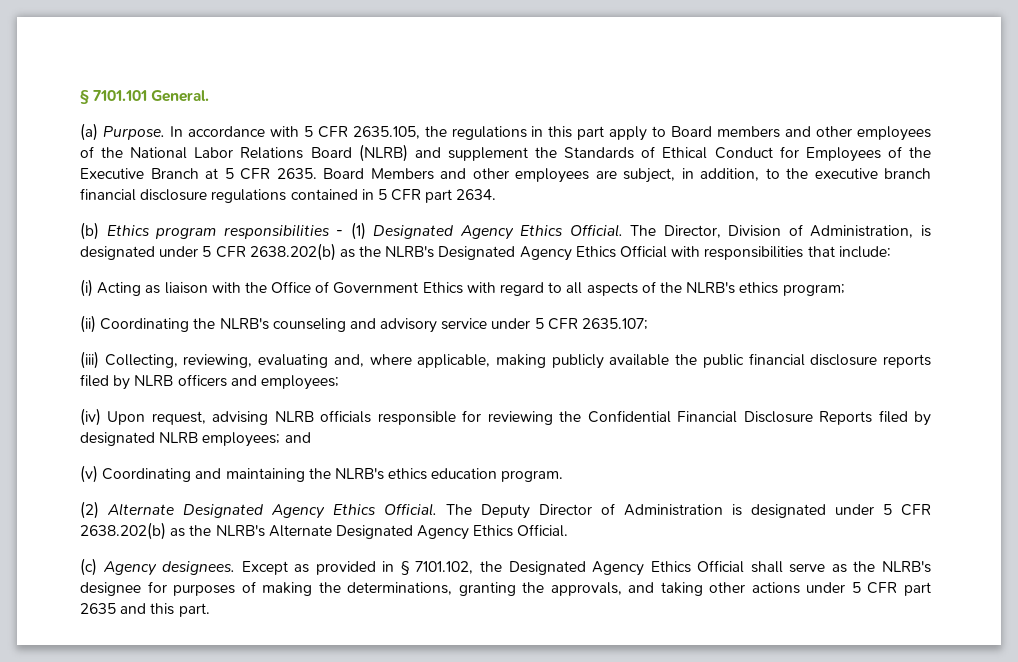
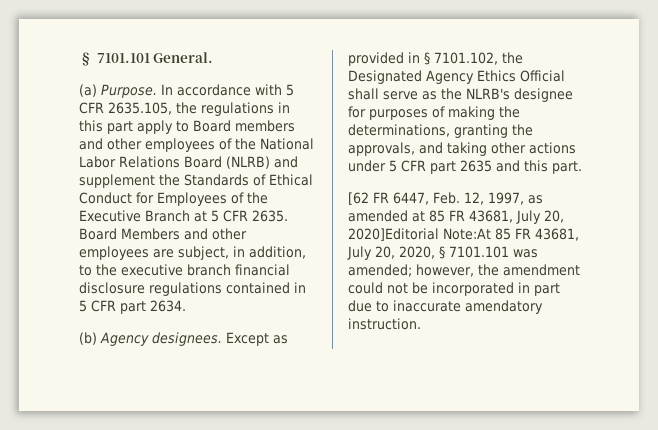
[106,222,931,240] [80,243,891,261] [80,279,845,297] [80,315,649,333] [80,351,931,369] [80,374,339,390] [80,408,931,426] [80,432,311,447] [80,465,564,483] [80,501,931,519] [80,522,569,540] [80,558,97,576] Ethics program responsibilities - (1) Designated Agency Ethics Official. The Director, Division of Administration, is designated under 5 CFR 2638.202(b) as the NLRB's Designated Agency Ethics Official with responsibilities that include: // (i) Acting as liaison with the Office of Government Ethics with regard to all aspects of the NLRB's ethics program; // (ii) Coordinating the NLRB's counseling and advisory service under 5 CFR 2635.107; // (iii) Collecting, reviewing, evaluating and, where applicable, making publicly available the public financial disclosure reports filed by NLRB officers and employees; // (iv) Upon request, advising NLRB officials responsible for reviewing the Confidential Financial Disclosure Reports filed by designated NLRB employees; and // (v) Coordinating and maintaining the NLRB's ethics education program. // (2) Alternate Designated Agency Ethics Official. The Deputy Director of Administration is designated under 5 CFR 2638.202(b) as the NLRB's Alternate Designated Agency Ethics Official. // (c) -> (97, 338) none
(210, 610) none -> [348,192,543,205] [348,210,564,224] [348,228,579,241] [347,246,538,260] [348,264,580,277] [348,282,560,296] [348,300,543,314] [348,318,421,330] // [62 FR 6447, Feb. 12, 1997, as amended at 85 FR 43681, July 20, 2020]Editorial Note:At 85 FR 43681, July 20, 2020, § 7101.101 was amended; however, the amendment could not be incorporated in part due to inaccurate amendatory instruction.

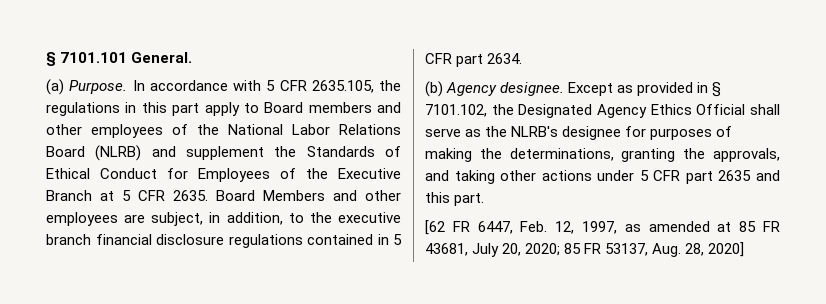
[152,332,222,346] designees. -> [500,82,565,96] designee.
[348,228,579,241] [347,246,538,260] [348,264,580,277] [348,282,560,296] [348,300,543,314] [348,318,421,330] 2020]Editorial Note:At 85 FR 43681, July 20, 2020, § 7101.101 was amended; however, the amendment could not be incorporated in part due to inaccurate amendatory instruction. -> [525,242,745,257] 2020; 85 FR 53137, Aug. 28, 2020]

